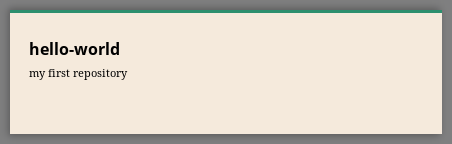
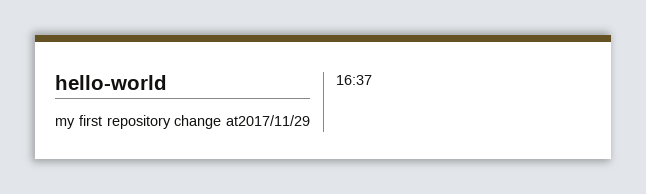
(128, 74) none -> [174,115,310,129] [336,75,372,85] change at2017/11/29 16:37

